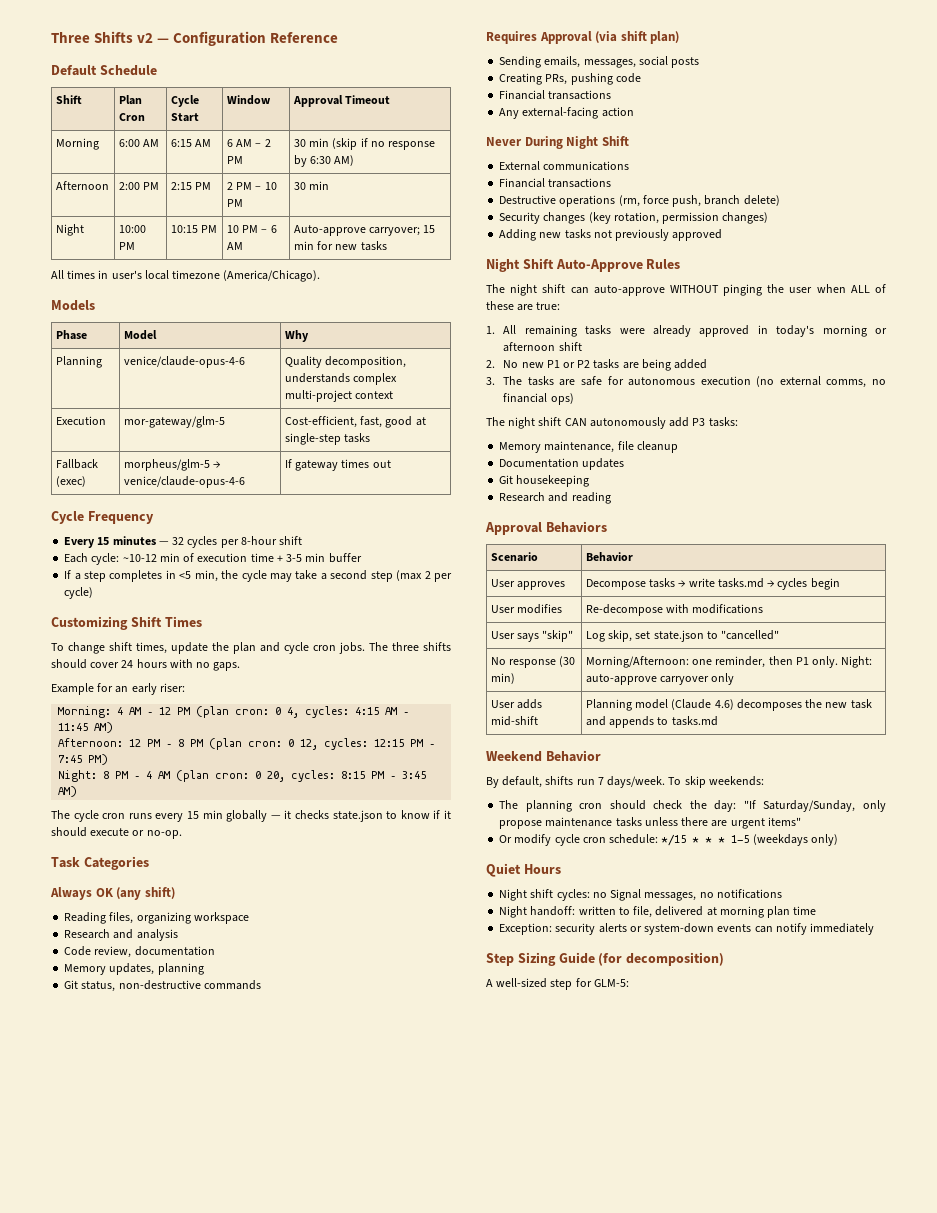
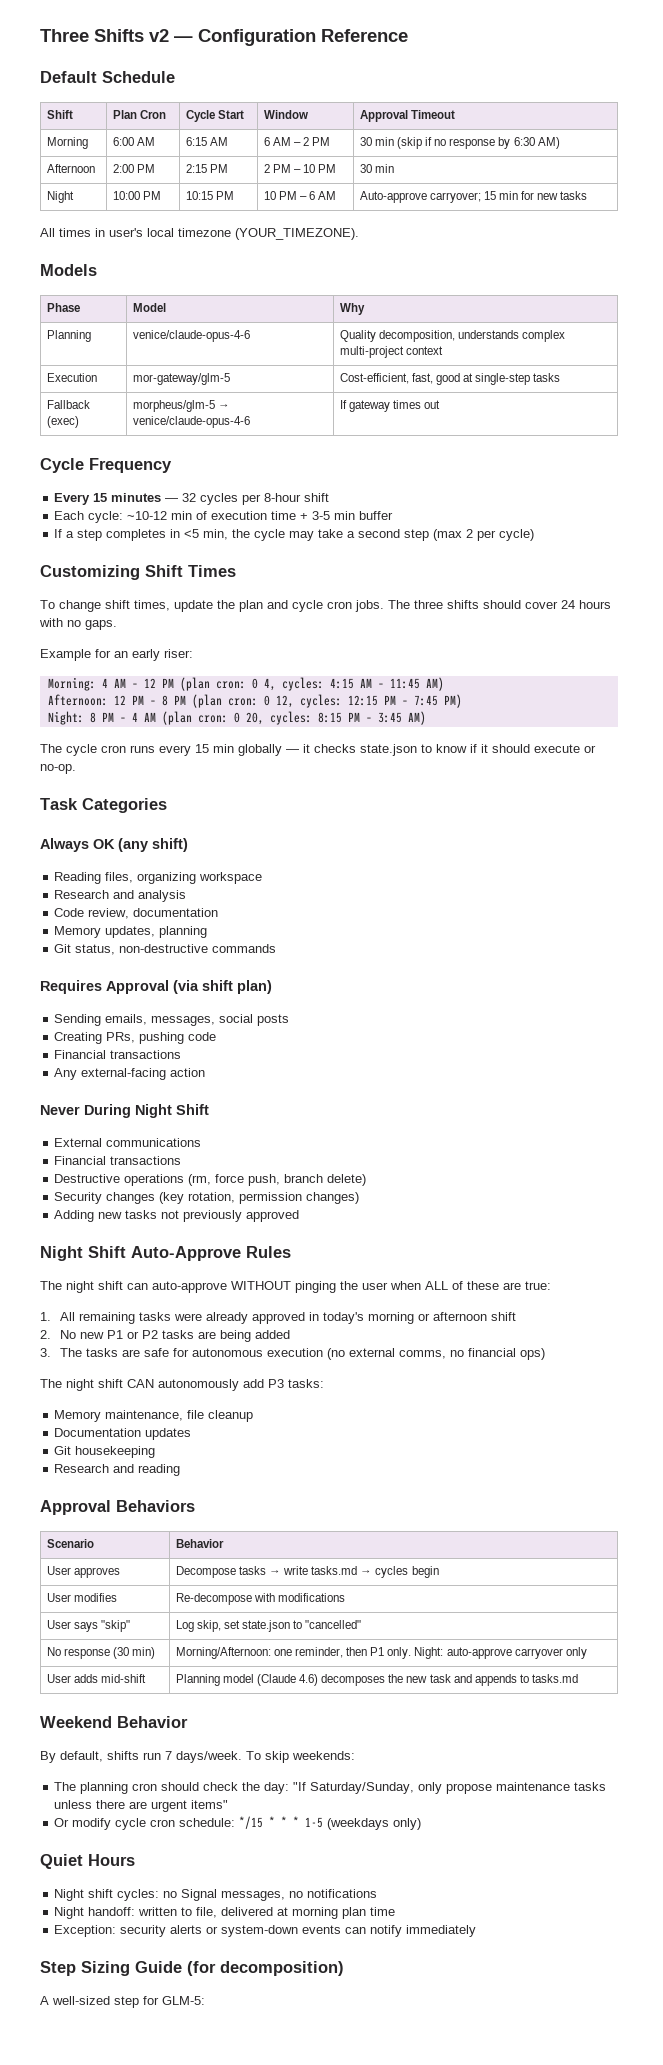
[223,270,321,282] (America/Chicago). -> [235,228,359,240] (YOUR_TIMEZONE).

